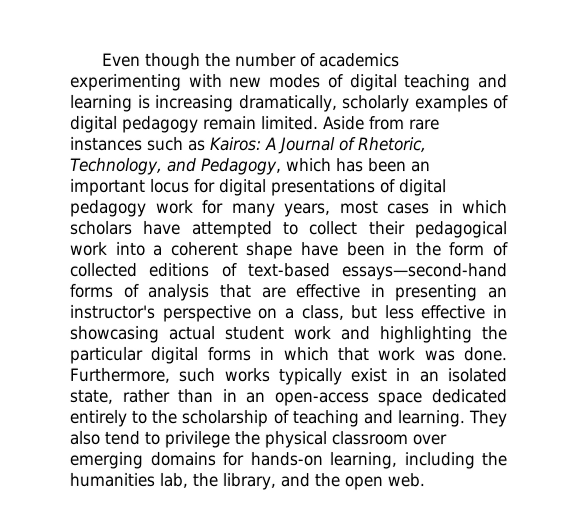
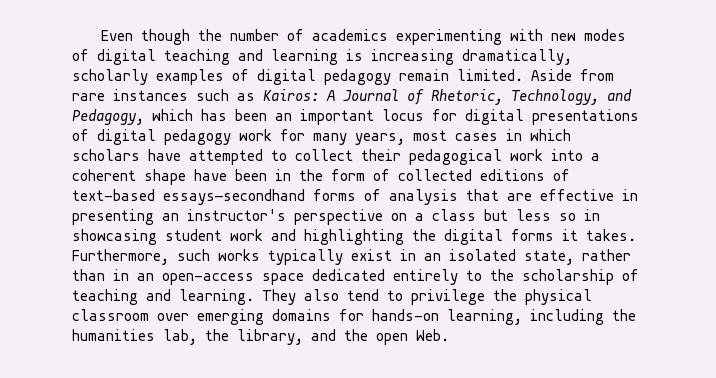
[341,263,507,281] essays—second-hand -> [163,189,305,205] essays—secondhand
[300,305,344,321] class, -> [432,209,476,221] class
[420,305,486,320] effective -> [559,213,576,221] so
[168,325,215,340] actual -> (157, 237) none
[69,346,143,364] particular -> (436, 235) none
[259,346,507,362] in which that work was done. -> [562,229,636,241] it takes.
[387,473,425,488] web. -> [416,329,449,341] Web.

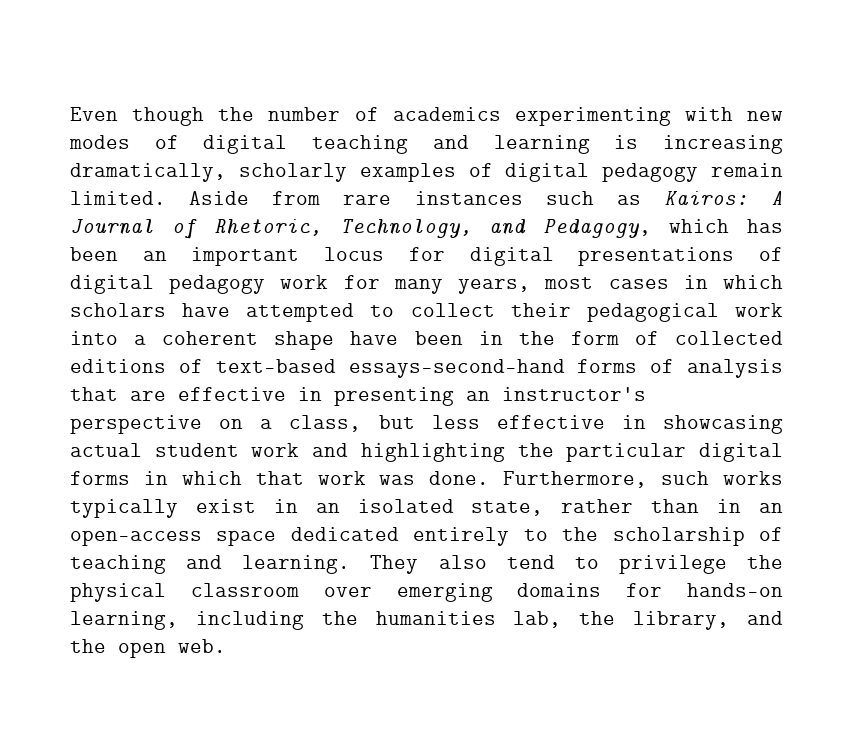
[163,189,305,205] essays—secondhand -> [348,359,565,378] essays—second-hand
[432,209,476,221] class -> [289,415,362,432] class,
[559,213,576,221] so -> [496,415,605,429] effective
(157, 237) none -> [70,443,142,457] actual
(436, 235) none -> [566,443,687,462] particular
[562,229,636,241] it takes. -> [143,471,490,485] in which that work was done.
[416,329,449,341] Web. -> [178,639,226,653] web.

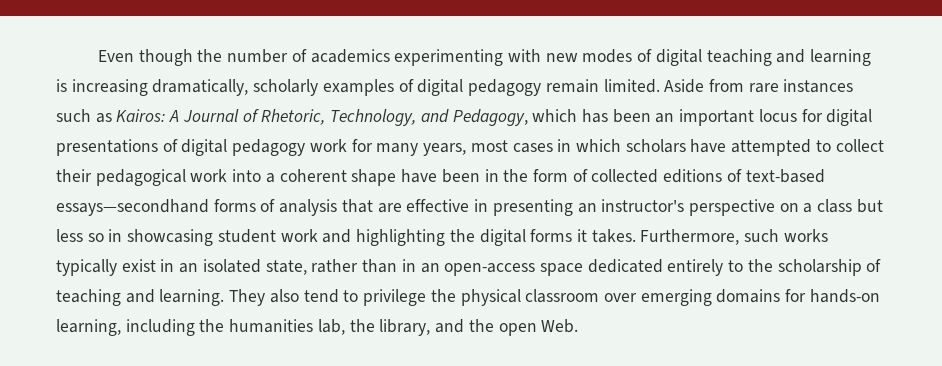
[348,359,565,378] essays—second-hand -> [56,199,209,216] essays—secondhand
[289,415,362,432] class, -> [817,199,853,213] class
[496,415,605,429] effective -> [87,233,104,242] so
[70,443,142,457] actual -> (214, 237) none
[566,443,687,462] particular -> (475, 235) none
[143,471,490,485] in which that work was done. -> [576,229,636,243] it takes.
[178,639,226,653] web. -> [541,319,579,333] Web.

